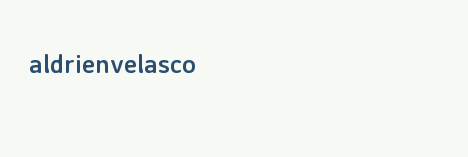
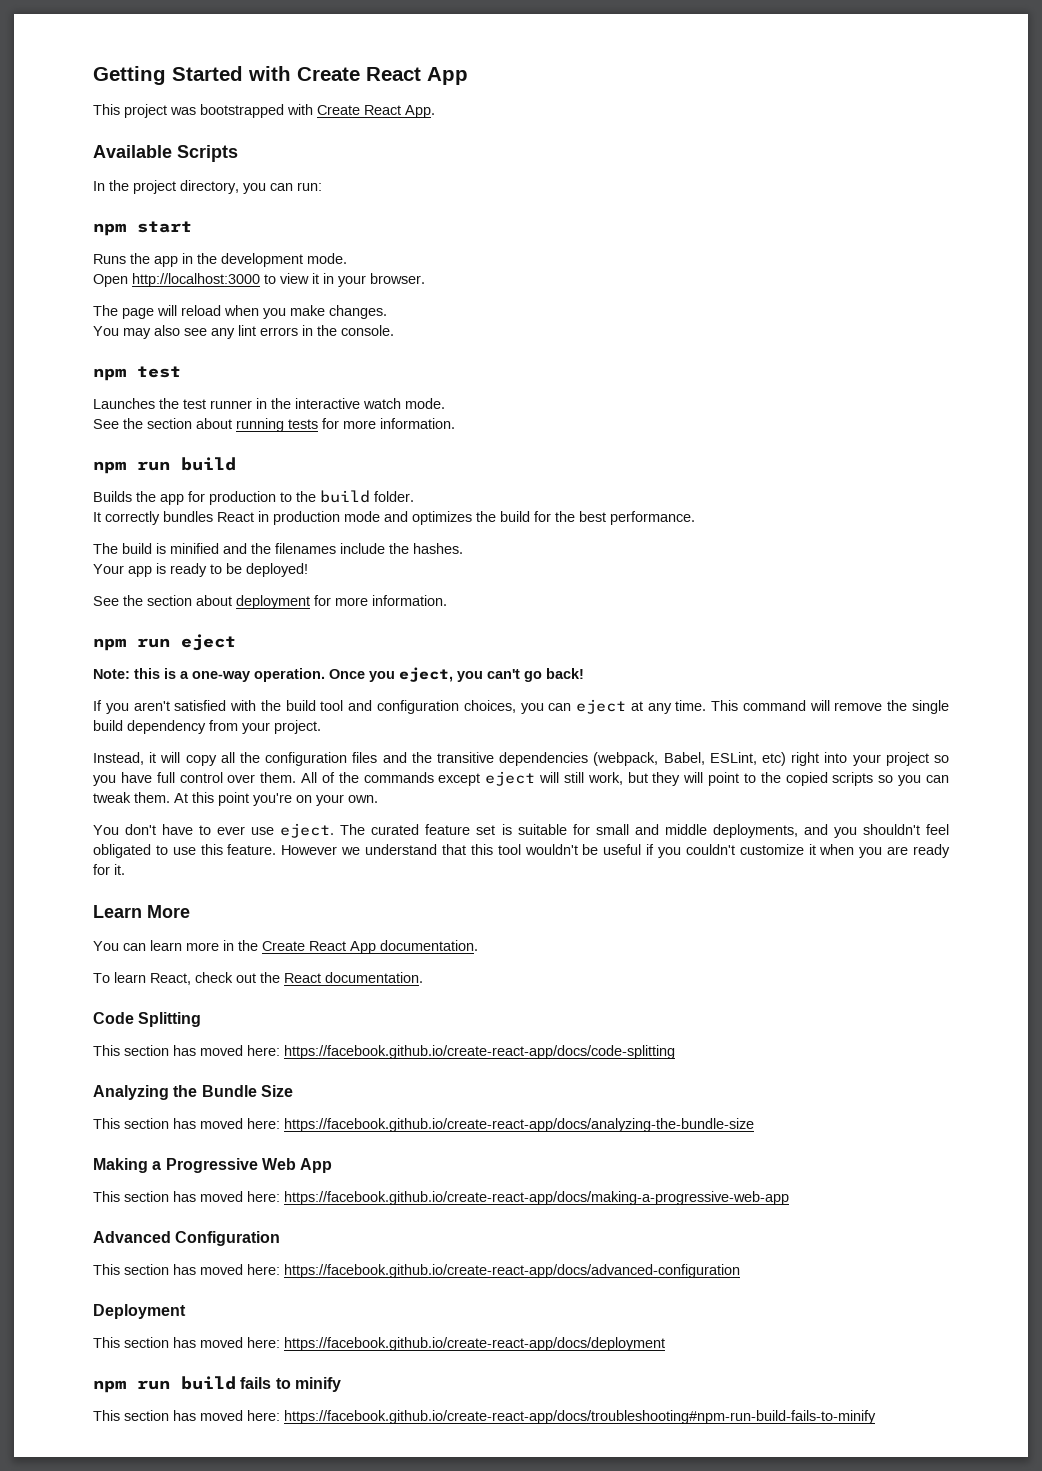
[29,54,196,73] aldrienvelasco -> [93,66,468,85] [93,104,435,118] [93,145,238,162] [93,180,322,194] [93,221,192,236] [93,253,347,267] [93,273,425,287] [93,305,387,319] [93,325,394,339] [93,366,181,381] [93,398,445,409] [93,418,455,432] [93,457,236,474] [93,490,414,505] [93,511,695,525] [93,543,463,554] [93,563,308,577] [93,595,447,609] [93,634,236,651] [93,667,584,682] [93,699,949,714] [93,720,321,734] [93,752,950,766] [93,771,950,786] [93,792,378,806] [93,823,949,838] [93,844,951,858] [93,864,125,875] [93,905,190,918] [93,940,478,954] [93,972,423,985] [93,1012,202,1027] [93,1045,675,1059] [93,1085,293,1100] [93,1118,754,1132] [93,1158,333,1173] [93,1191,789,1205] [93,1231,281,1246] [93,1264,740,1278] [93,1304,186,1319] [93,1337,665,1351] [93,1376,341,1393] [93,1410,876,1424] Getting Started with Create React App // This project was bootstrapped with Create React App. // Available Scripts // In the project directory, you can run: // npm start // Runs the app in the development mode. // Open http://localhost:3000 to view it in your browser. // The page will reload when you make changes. // You may also see any lint errors in the console. // npm test // Launches the test runner in the interactive watch mode. // See the section about running tests for more information. // npm run build // Builds the app for production to the build folder. // It correctly bundles React in production mode and optimizes the build for the best performance. // The build is minified and the filenames include the hashes. // Your app is ready to be deployed! // See the section about deployment for more information. // npm run eject // Note: this is a one-way operation. Once you eject, you can't go back! // If you aren't satisfied with the build tool and configuration choices, you can eject at any time. This command will remove the single build dependency from your project. // Instead, it will copy all the configuration files and the transitive dependencies (webpack, Babel, ESLint, etc) right into your project so you have full control over them. All of the commands except eject will still work, but they will point to the copied scripts so you can tweak them. At this point you're on your own. // You don't have to ever use eject. The curated feature set is suitable for small and middle deployments, and you shouldn't feel obligated to use this feature. However we understand that this tool wouldn't be useful if you couldn't customize it when you are ready for it. // Learn More // You can learn more in the Create React App documentation. // To learn React, check out the React documentation. // Code Splitting // This section has moved here: https://facebook.github.io/create-react-app/docs/code-splitting // Analyzing the Bundle Size // This section has moved here: https://facebook.github.io/create-react-app/docs/analyzing-the-bundle-size // Making a Progressive Web App // This section has moved here: https://facebook.github.io/create-react-app/docs/making-a-progressive-web-app // Advanced Configuration // This section has moved here: https://facebook.github.io/create-react-app/docs/advanced-configuration // Deployment // This section has moved here: https://facebook.github.io/create-react-app/docs/deployment // npm run build fails to minify // This section has moved here: https://facebook.github.io/create-react-app/docs/troubleshooting#npm-run-build-fails-to-minify

